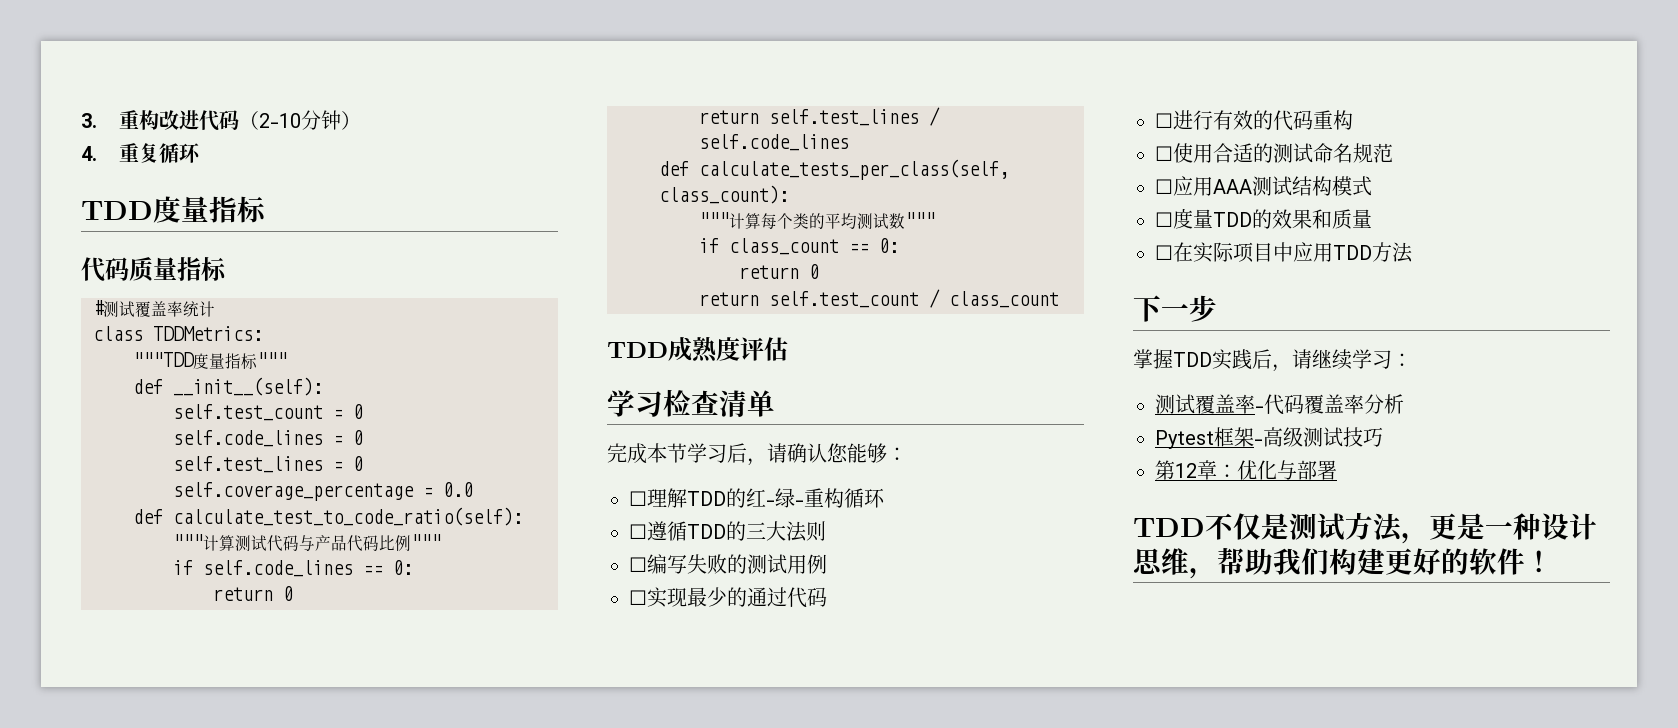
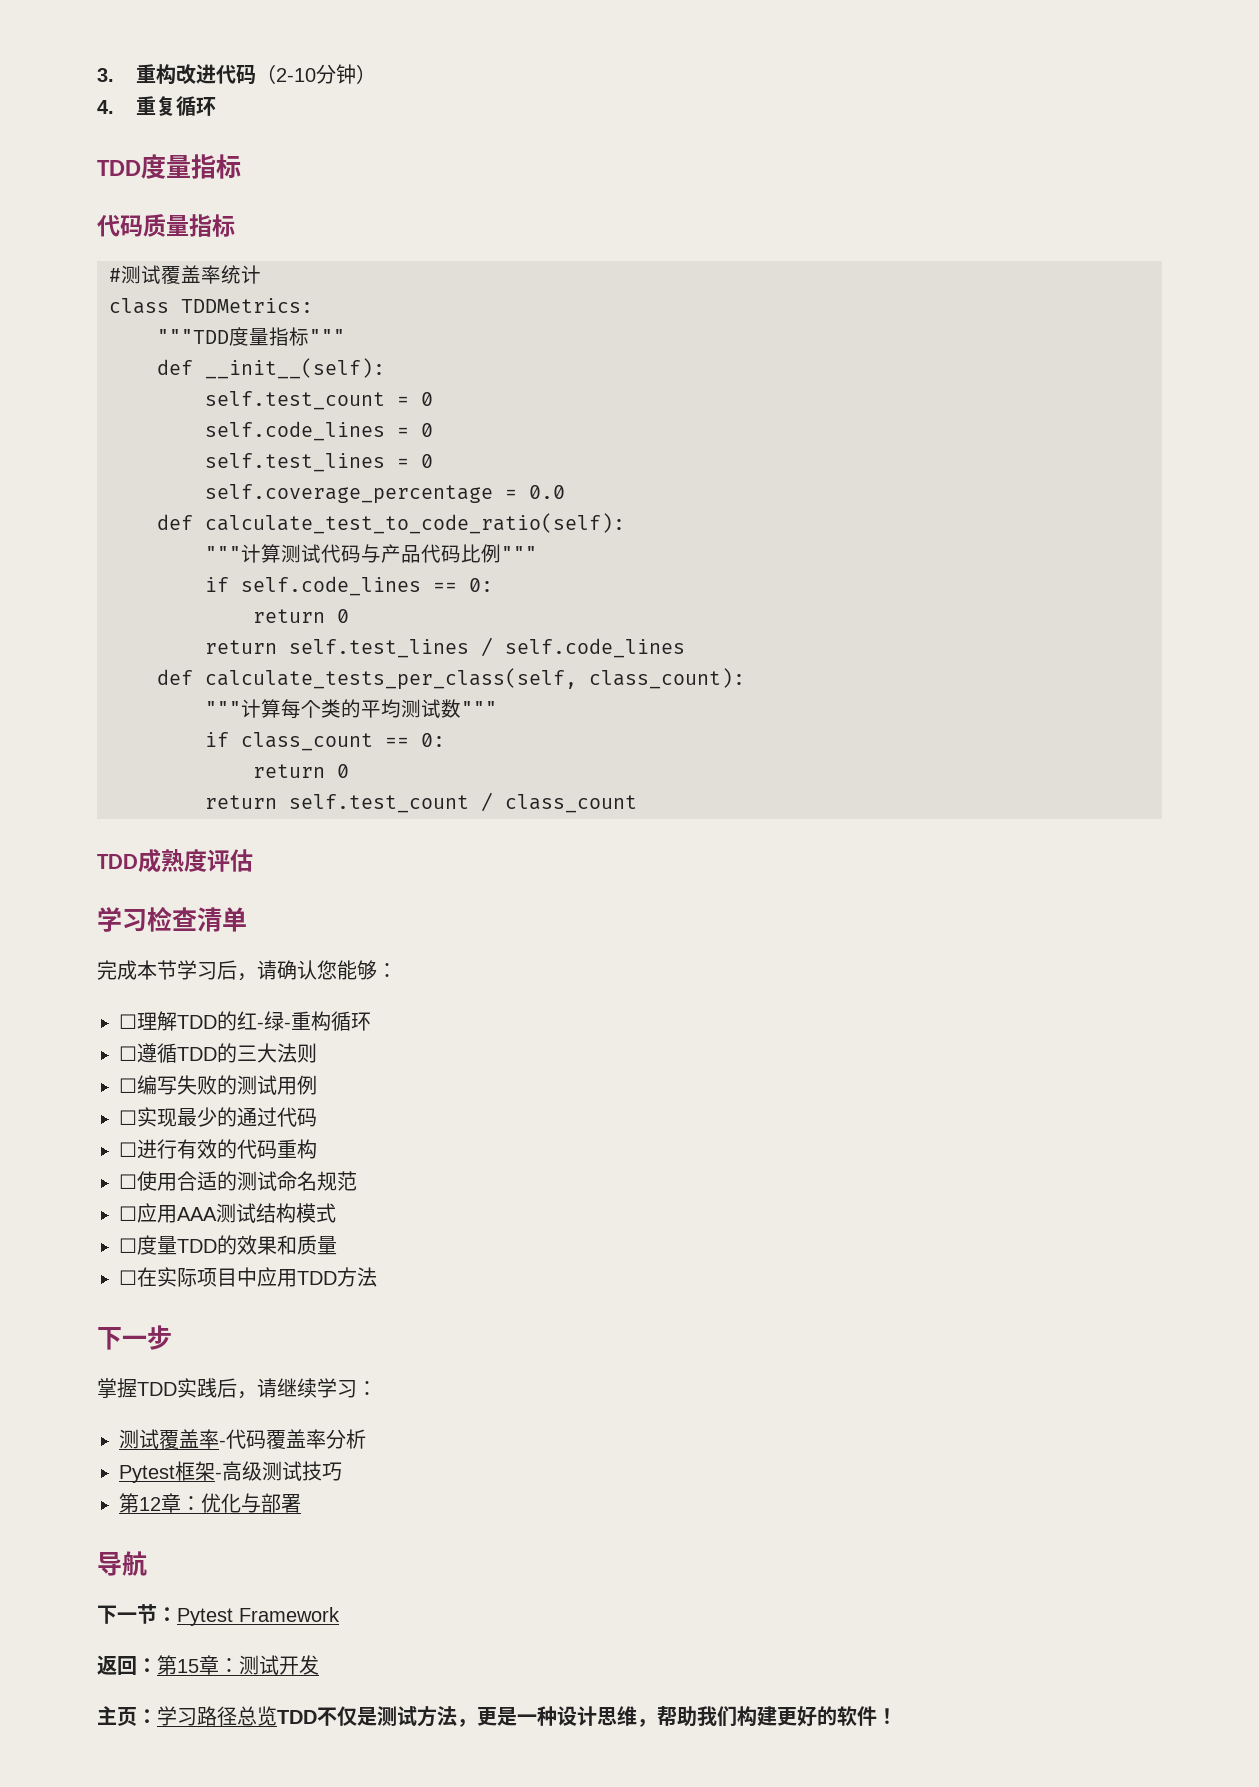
(1337, 470) none -> [97,1551,147,1576] [97,1604,340,1626] [97,1655,319,1675] [97,1706,277,1726] 导航 // 下一节：Pytest Framework // 返回：第15章：测试开发 // 主页：学习路径总览

